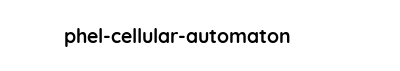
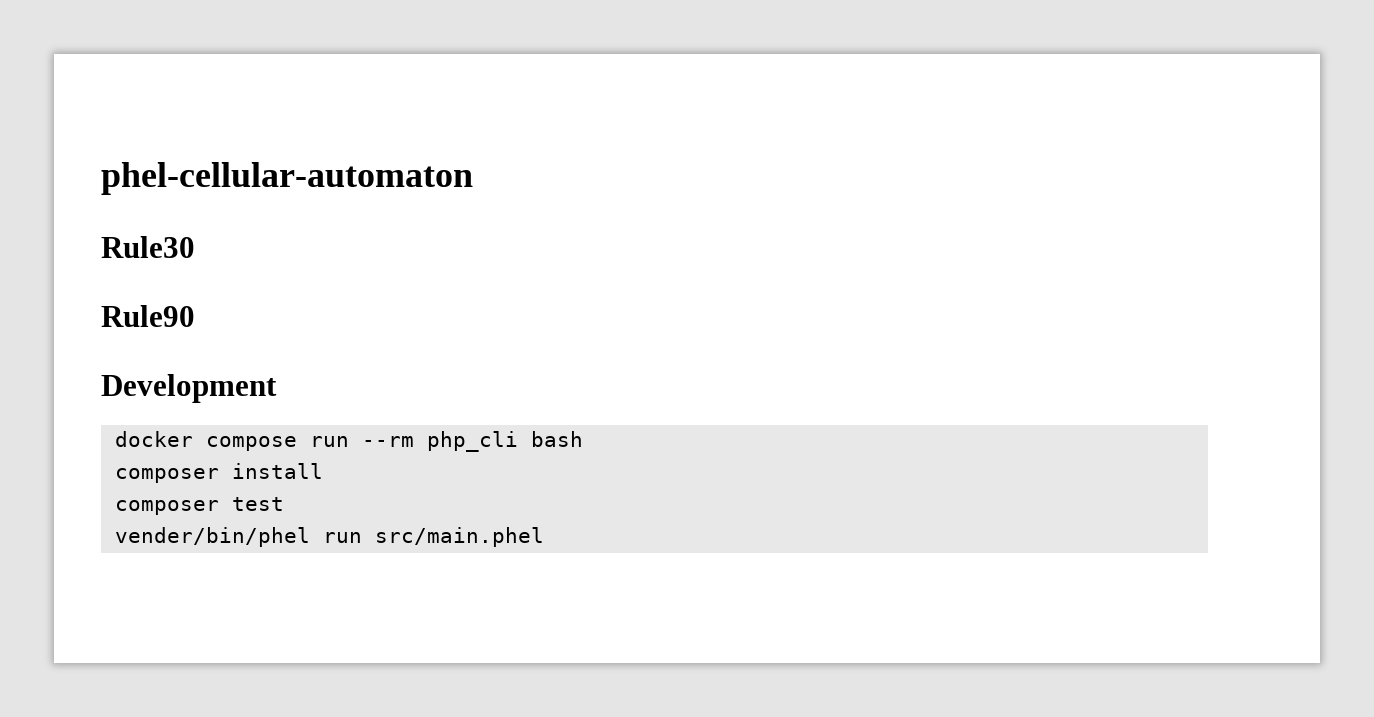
(291, 37) none -> [101,236,195,258] [101,305,195,327] [101,374,277,403] [114,431,583,452] [114,463,323,483] [114,497,284,515] [114,527,544,547] // Rule30 // Rule90 // Development // docker compose run --rm php_cli bash // composer install // composer test // vender/bin/phel run src/main.phel

